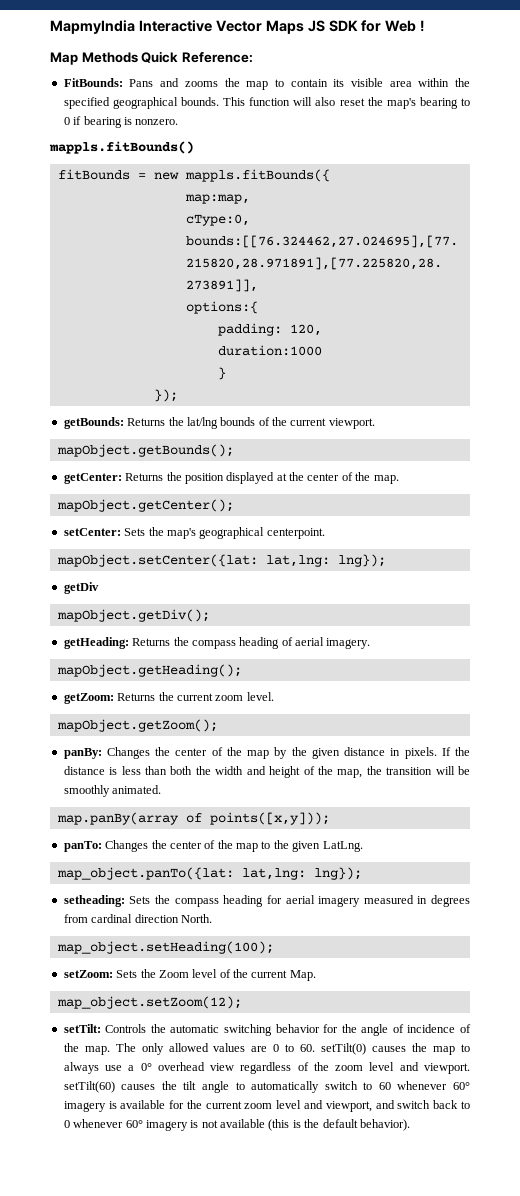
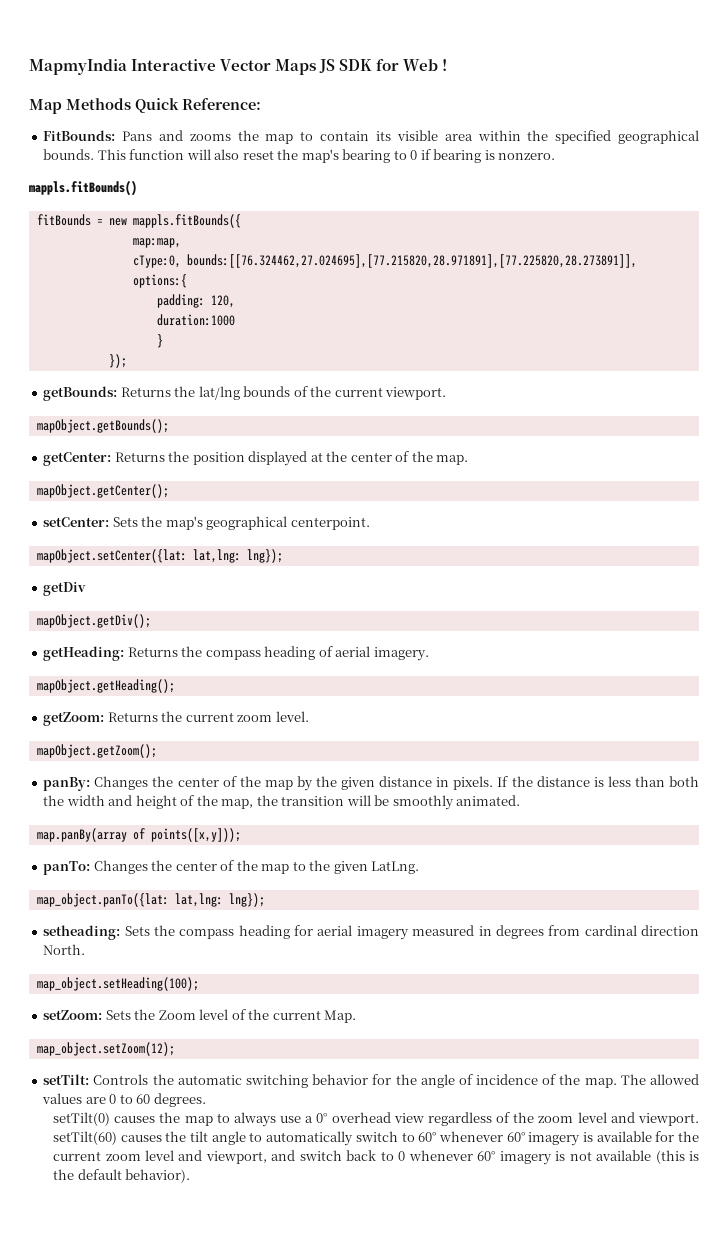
[141,1043,164,1055] only -> (646, 1079) none
[300,1044,316,1052] 60. -> [136,1093,206,1107] 60 degrees. //
[378,1082,391,1090] 60 -> [418,1132,437,1142] 60°

